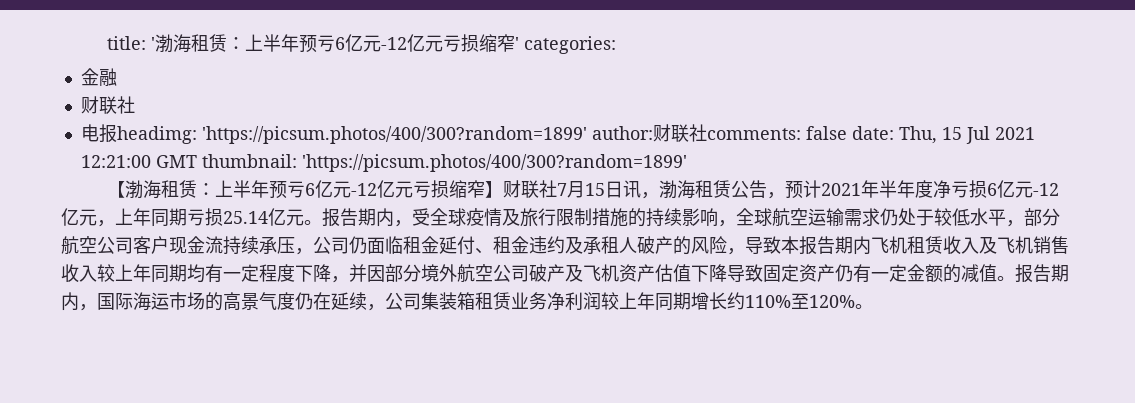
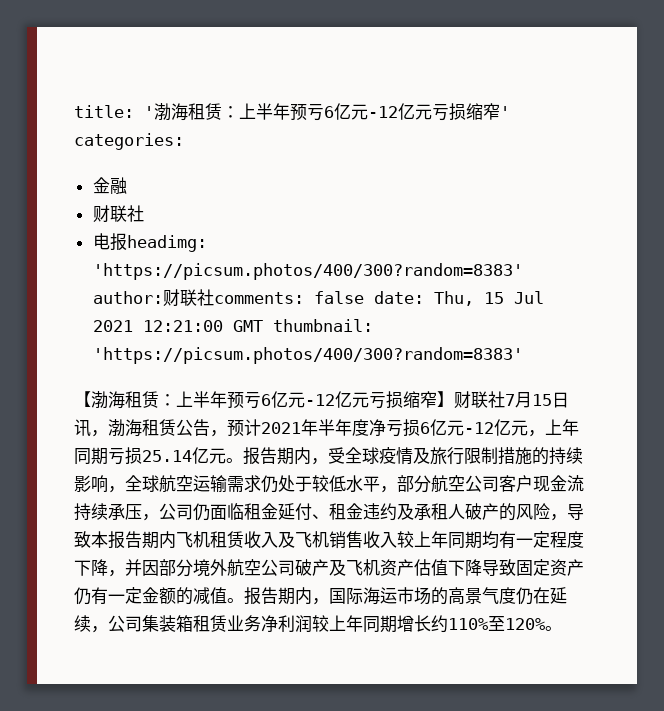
[201,126,587,144] 'https://picsum.photos/400/300?random=1899' -> [92,263,523,280] 'https://picsum.photos/400/300?random=8383'
[301,154,687,172] 'https://picsum.photos/400/300?random=1899' -> [92,347,523,364] 'https://picsum.photos/400/300?random=8383'

